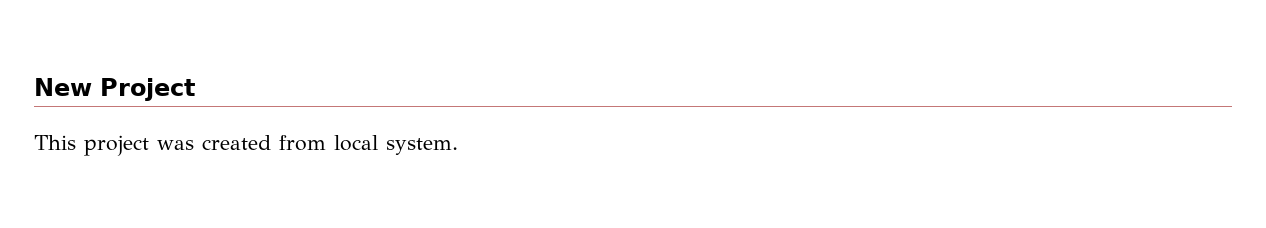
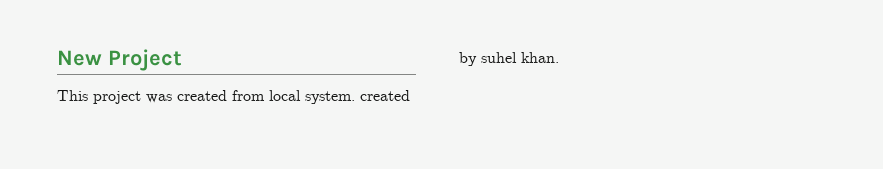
(458, 146) none -> [360,90,410,101] [459,52,559,66] created by suhel khan.

